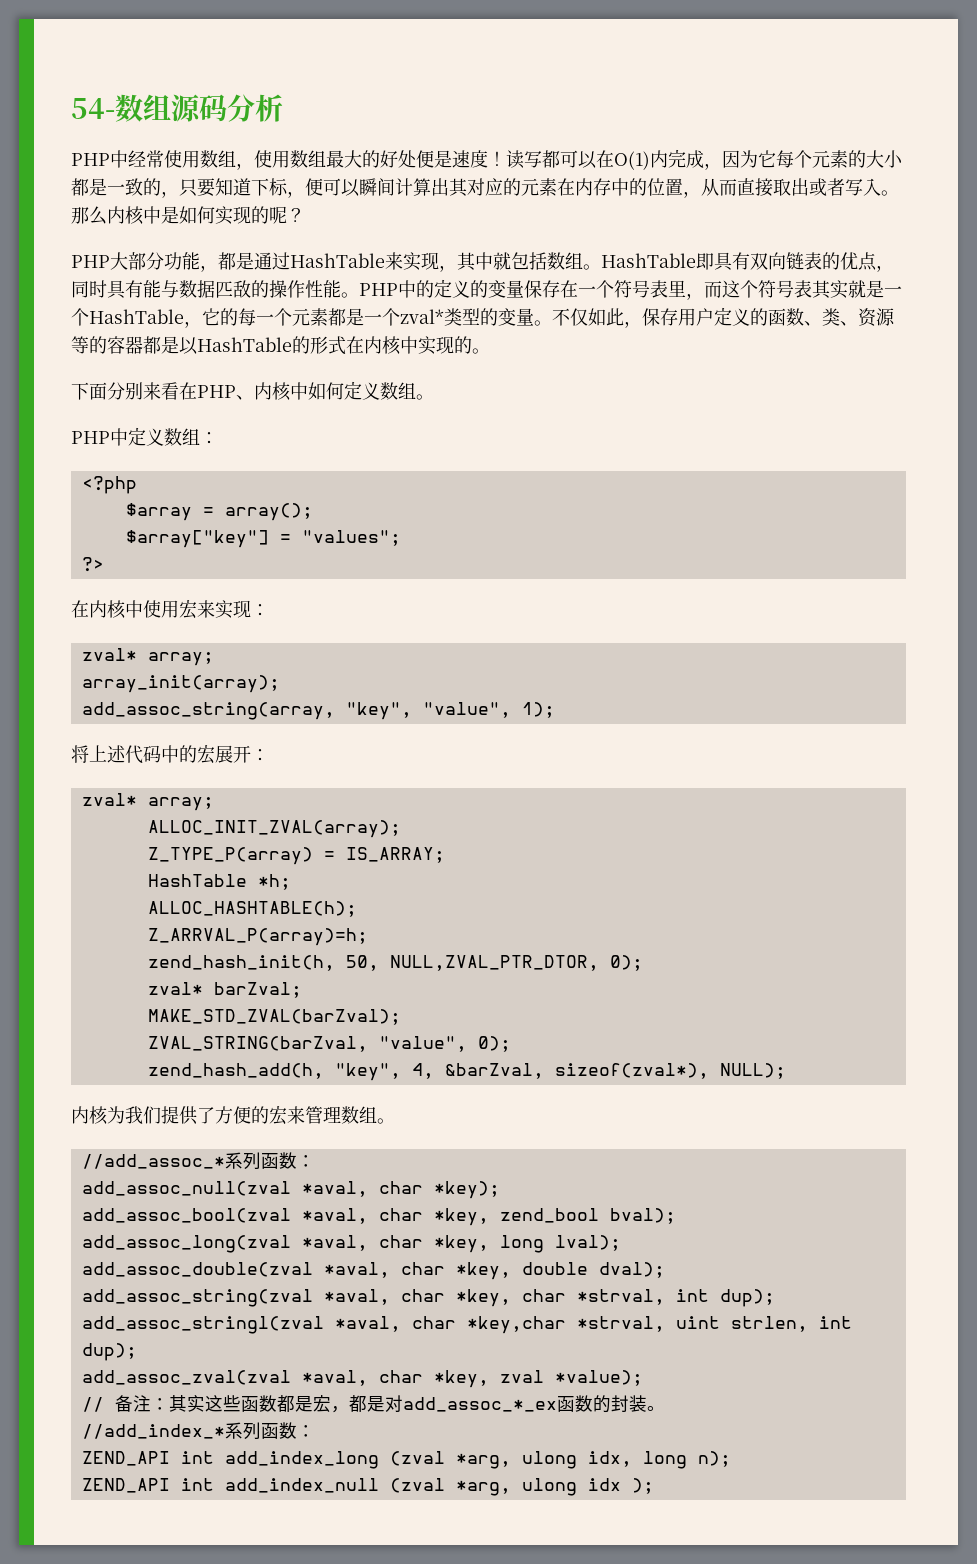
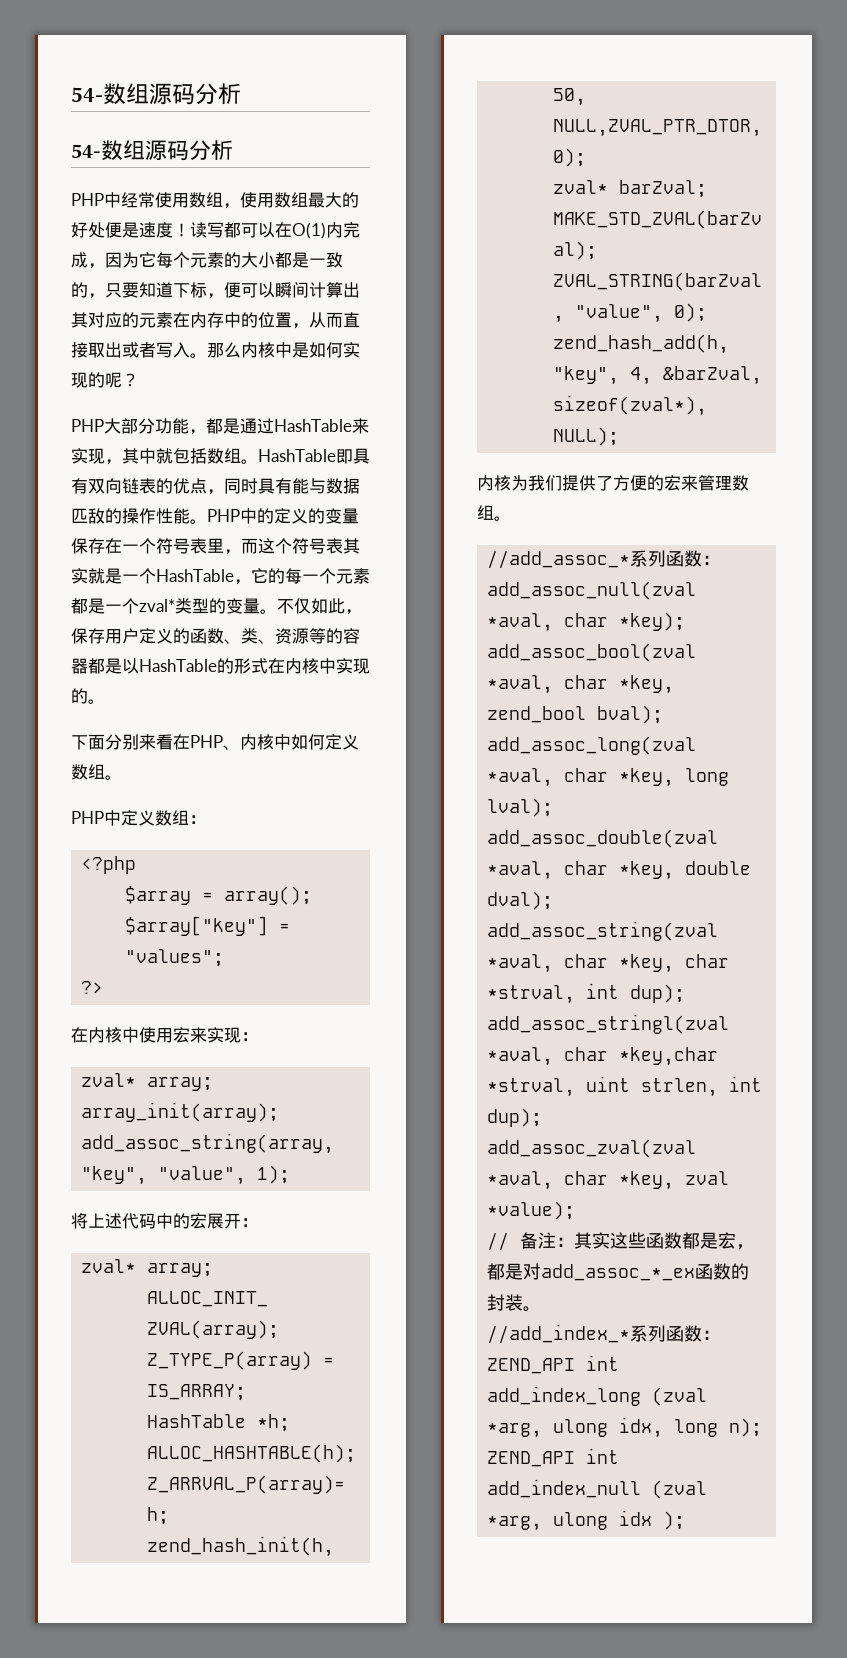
[71,94,283,122] 54-数组源码分析 -> [71,83,241,105] [71,140,233,161] 54-数组源码分析 // 54-数组源码分析

